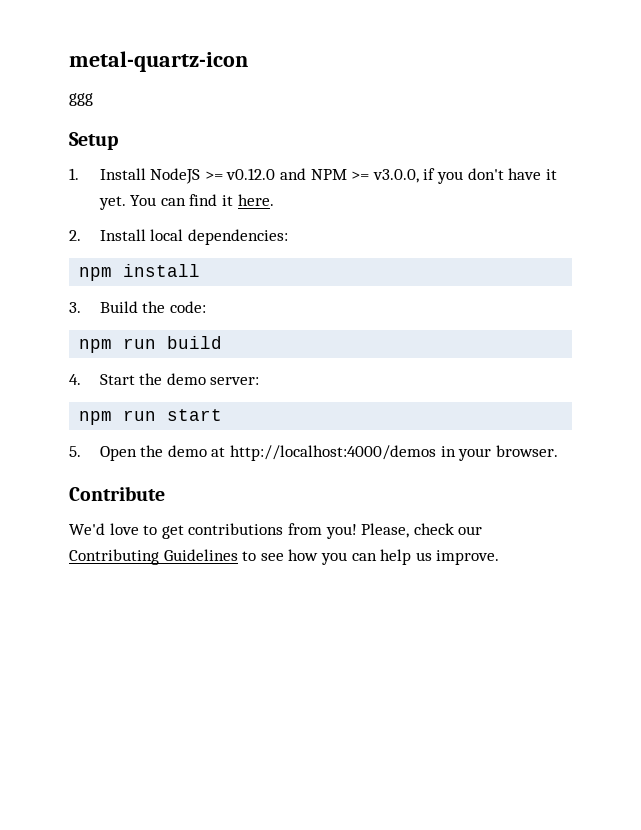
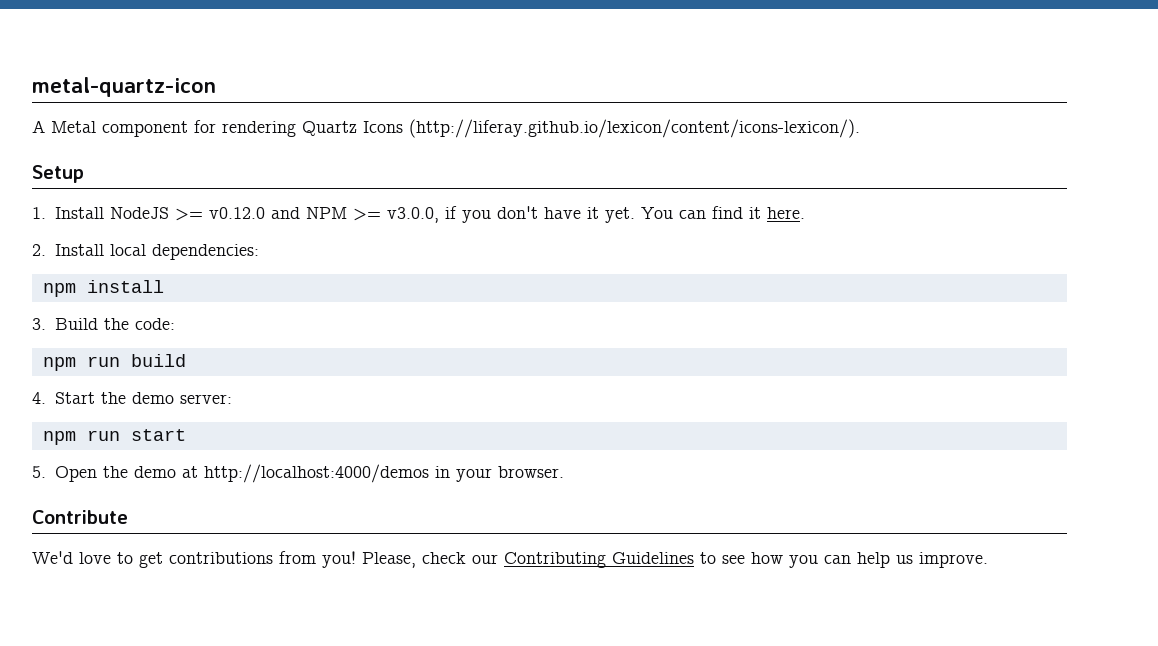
[69,93,93,106] ggg -> [32,119,860,138] A Metal component for rendering Quartz Icons (http://liferay.github.io/lexicon/content/icons-lexicon/).

